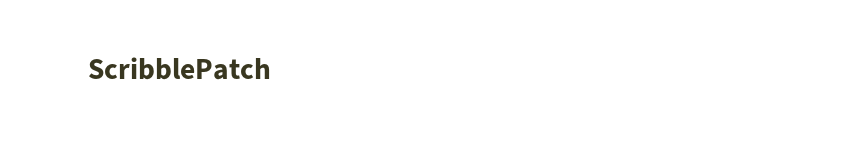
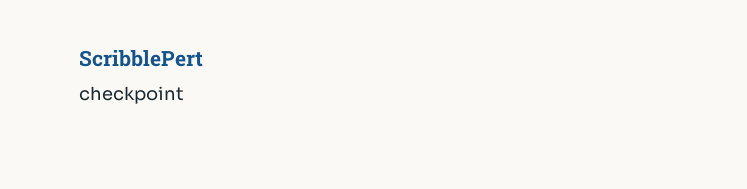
[88,57,271,80] ScribblePatch -> [79,50,203,67] [79,86,184,104] ScribblePert // checkpoint

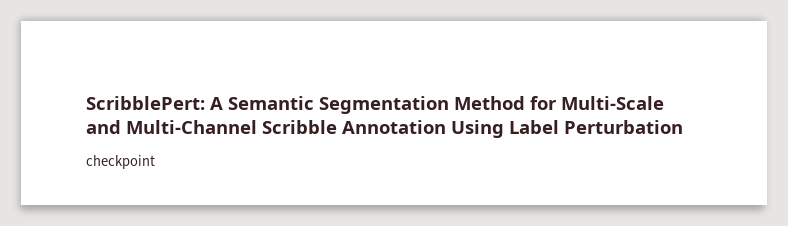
[79,50,203,67] ScribblePert -> [86,96,664,114] [86,120,683,138] ScribblePert: A Semantic Segmentation Method for Multi-Scale and Multi-Channel Scribble Annotation Using Label Perturbation

